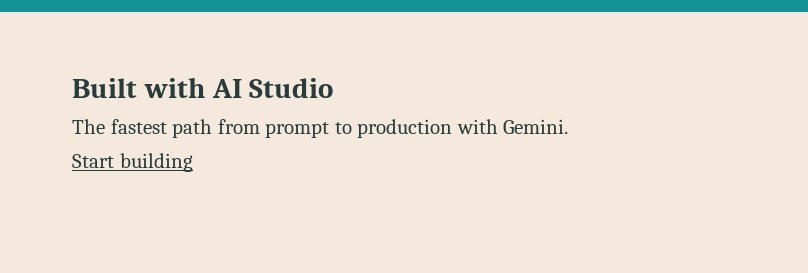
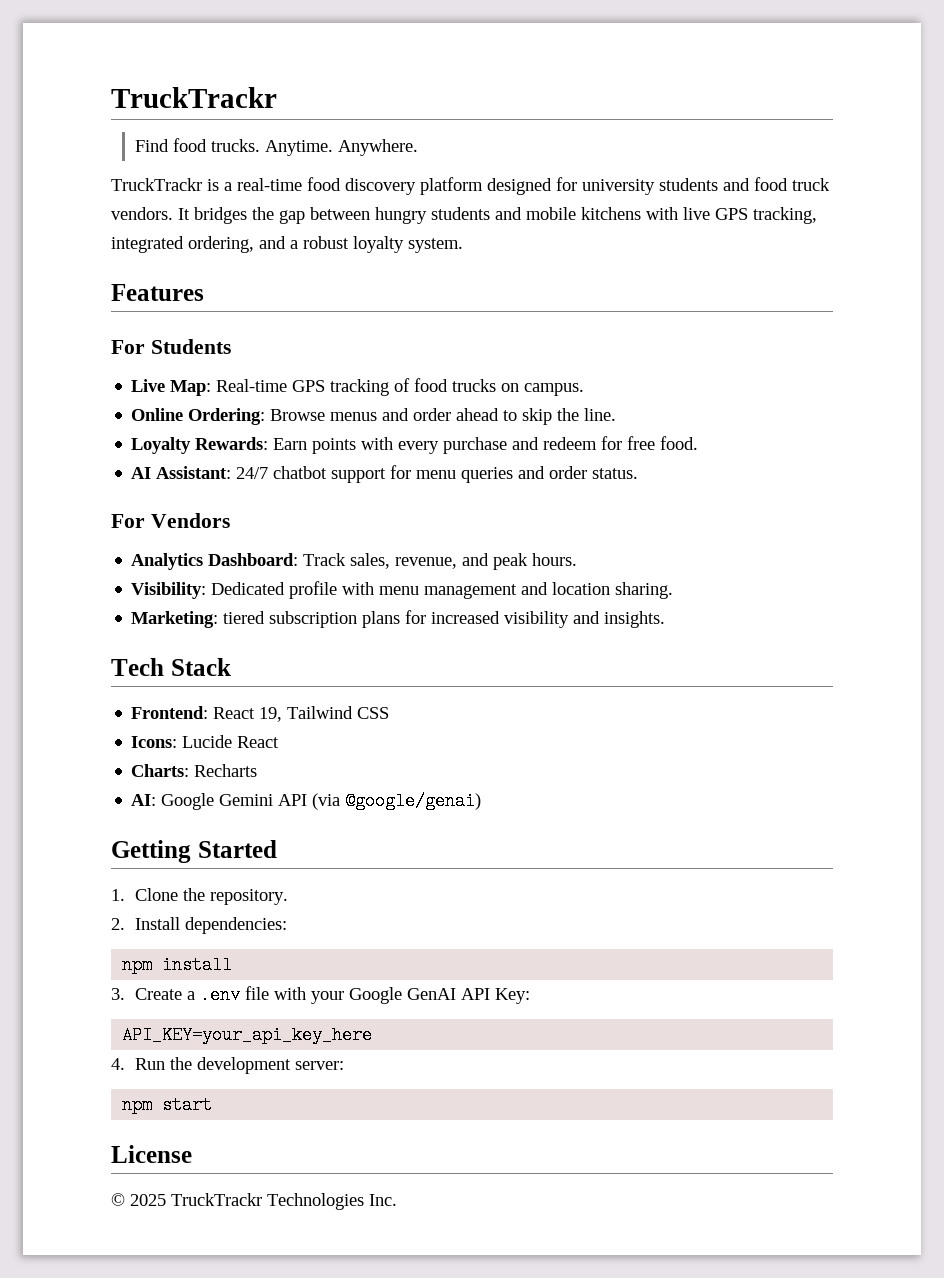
[72,77,334,98] [72,119,569,138] [72,153,193,172] Built with AI Studio // The fastest path from prompt to production with Gemini. // Start building -> [111,87,277,108] [134,138,418,156] [111,177,830,195] [111,207,817,224] [111,236,463,253] [111,284,204,301] [111,339,231,354] [131,378,585,396] [131,408,617,425] [131,436,699,454] [131,465,639,483] [111,513,230,528] [131,553,578,570] [131,581,674,599] [131,610,666,628] [111,658,231,676] [131,706,390,722] [131,735,280,748] [131,764,258,777] [131,792,482,810] [111,840,277,863] [111,888,288,905] [111,917,287,934] [122,956,233,974] [111,986,530,1004] [122,1026,373,1044] [111,1057,344,1074] [122,1096,213,1114] [111,1145,192,1163] [111,1193,397,1210] TruckTrackr // Find food trucks. Anytime. Anywhere. // TruckTrackr is a real-time food discovery platform designed for university students and food truck vendors. It bridges the gap between hungry students and mobile kitchens with live GPS tracking, integrated ordering, and a robust loyalty system. // Features // For Students // Live Map: Real-time GPS tracking of food trucks on campus. // Online Ordering: Browse menus and order ahead to skip the line. // Loyalty Rewards: Earn points with every purchase and redeem for free food. // AI Assistant: 24/7 chatbot support for menu queries and order status. // For Vendors // Analytics Dashboard: Track sales, revenue, and peak hours. // Visibility: Dedicated profile with menu management and location sharing. // Marketing: tiered subscription plans for increased visibility and insights. // Tech Stack // Frontend: React 19, Tailwind CSS // Icons: Lucide React // Charts: Recharts // AI: Google Gemini API (via @google/genai) // Getting Started // 1. Clone the repository. // 2. Install dependencies: // npm install // 3. Create a .env file with your Google GenAI API Key: // API_KEY=your_api_key_here // 4. Run the development server: // npm start // License // © 2025 TruckTrackr Technologies Inc.

